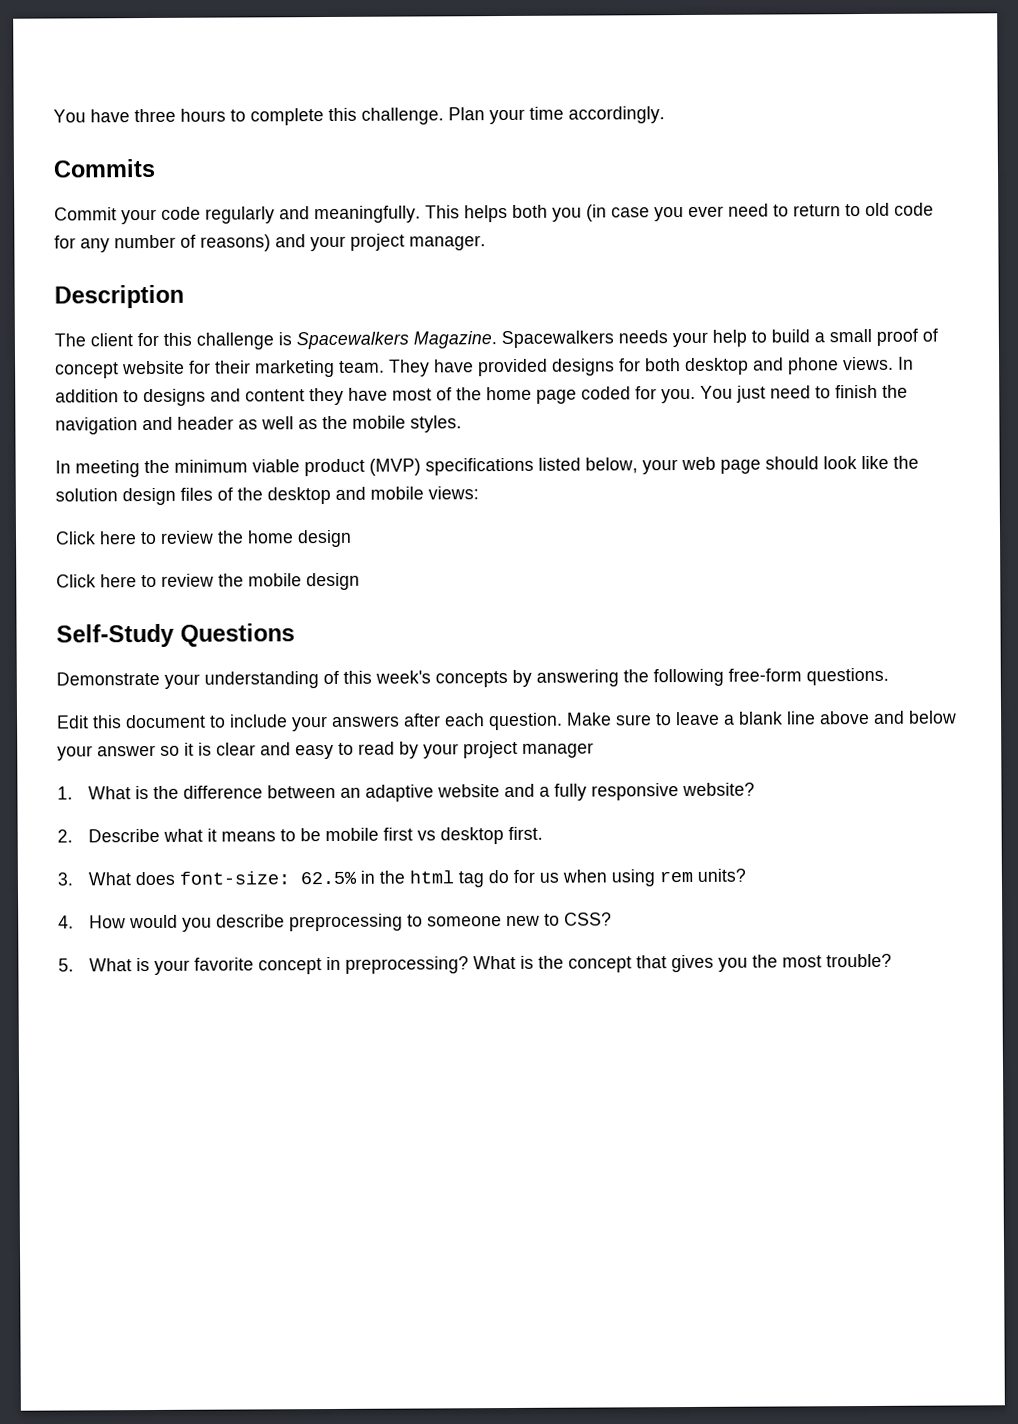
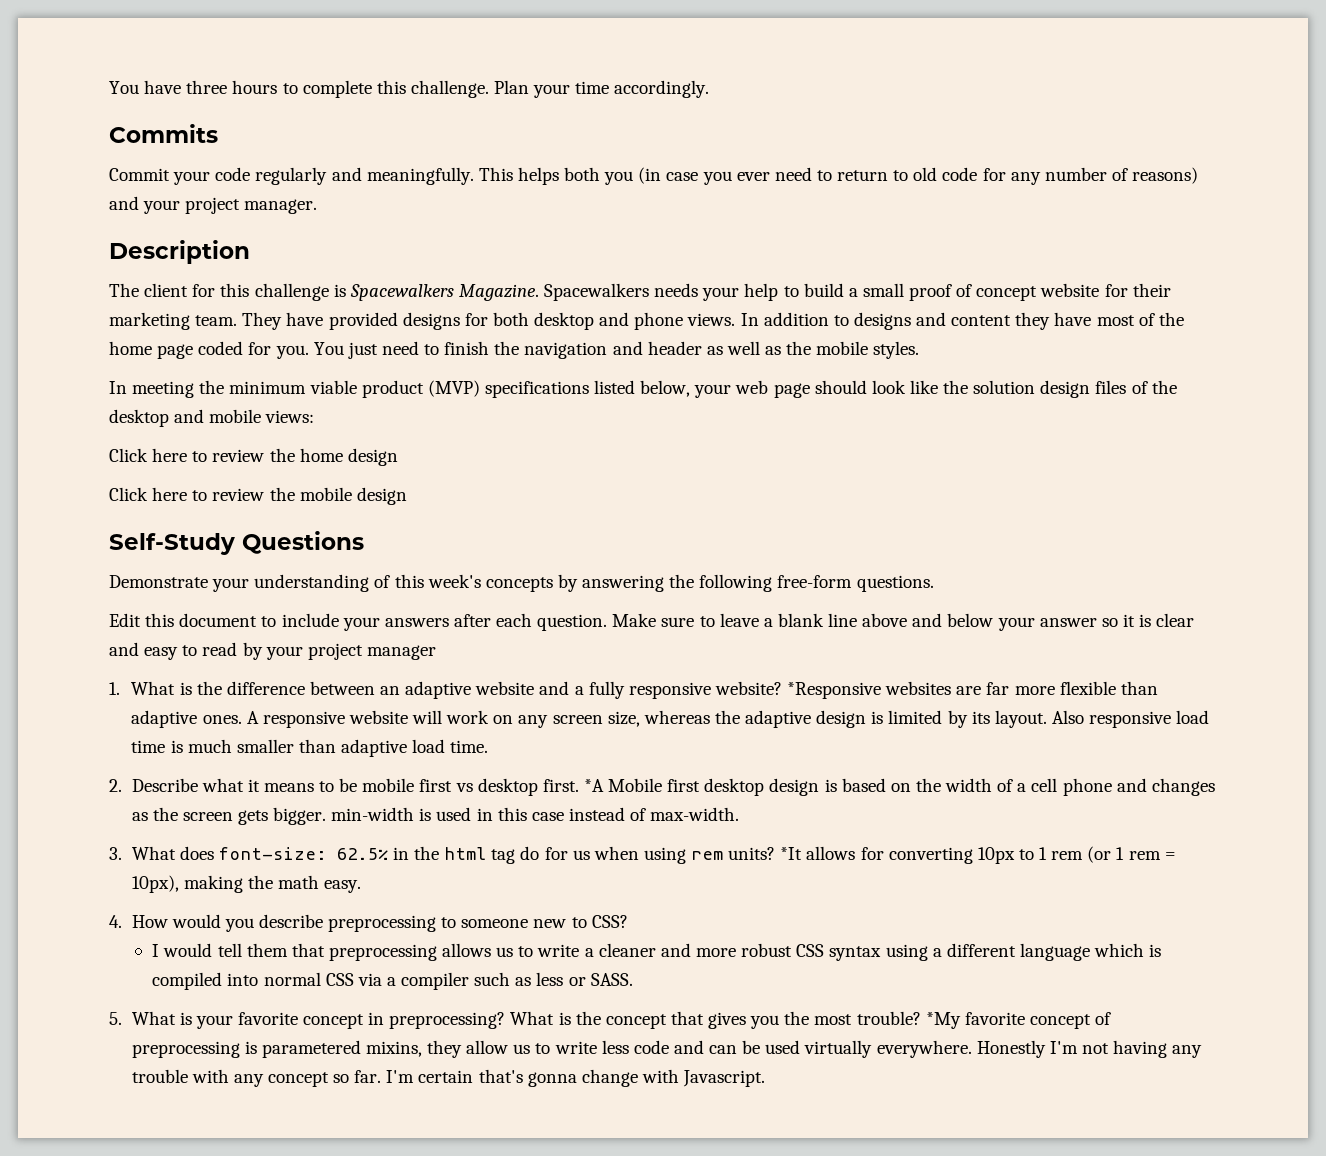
(756, 789) none -> [787,681,1158,699] [131,710,1210,728] [131,739,489,757] *Responsive websites are far more flexible than adaptive ones. A responsive website will work on any screen size, whereas the adaptive design is limited by its layout. Also responsive load time is much smaller than adaptive load time.
(544, 833) none -> [583,778,1215,796] [131,807,740,825] *A Mobile first desktop design is based on the width of a cell phone and changes as the screen gets bigger. min-width is used in this case instead of max-width.
(747, 875) none -> [780,846,1176,864] [131,875,362,893] *It allows for converting 10px to 1 rem (or 1 rem = 10px), making the math easy.
(613, 919) none -> [152,943,1162,961] [152,972,633,990] // I would tell them that preprocessing allows us to write a cleaner and more robust CSS syntax using a different language which is compiled into normal CSS via a compiler such as less or SASS.
(893, 960) none -> [925,1012,1112,1029] [131,1040,1203,1058] [131,1069,766,1087] *My favorite concept of preprocessing is parametered mixins, they allow us to write less code and can be used virtually everywhere. Honestly I'm not having any trouble with any concept so far. I'm certain that's gonna change with Javascript.

